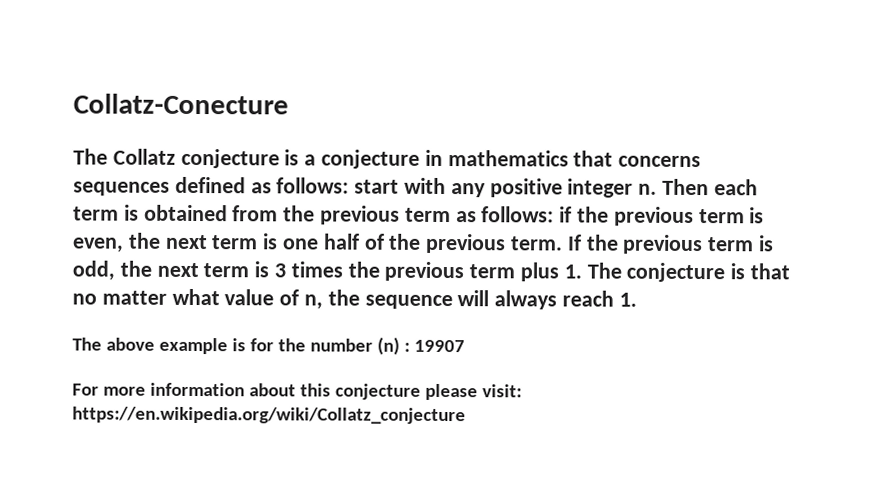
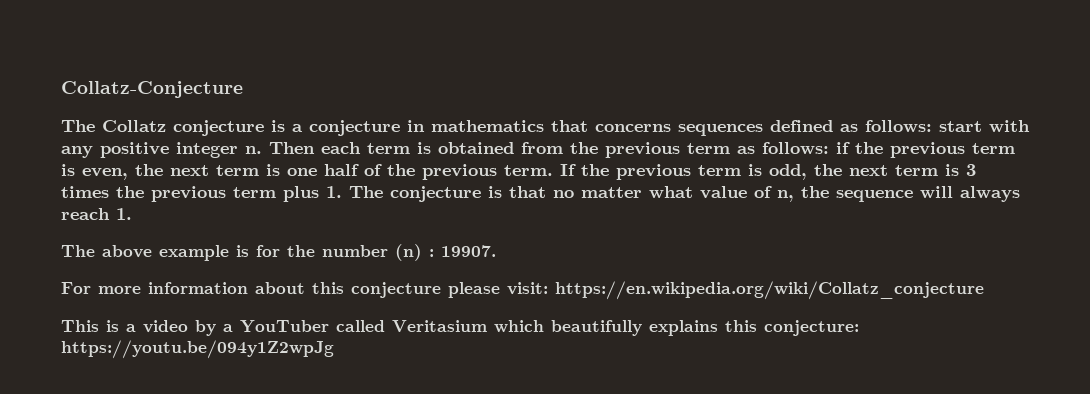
[73,93,289,115] Collatz-Conecture -> [61,81,243,98] Collatz-Conjecture
[413,339,465,353] 19907 -> [441,245,496,257] 19907.
(466, 415) none -> [61,320,859,336] [61,340,334,359] // This is a video by a YouTuber called Veritasium which beautifully explains this conjecture: https://youtu.be/094y1Z2wpJg

